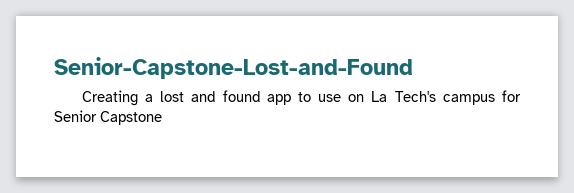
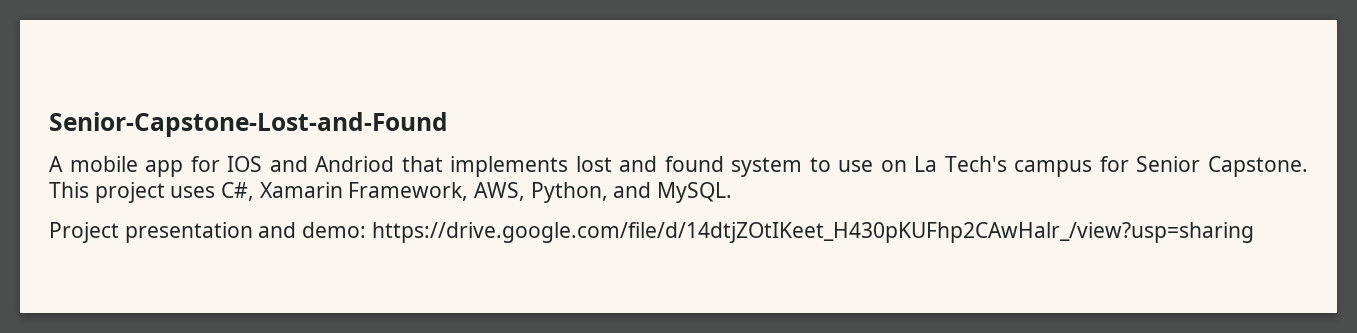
[81,90,153,106] Creating a -> [49,156,569,177] A mobile app for IOS and Andriod that implements
[266,94,291,105] app -> [731,157,803,177] system
[100,111,162,125] Capstone -> [1208,156,1309,177] [49,182,733,203] [49,222,1254,243] Capstone. This project uses C#, Xamarin Framework, AWS, Python, and MySQL. // Project presentation and demo: https://drive.google.com/file/d/14dtjZOtIKeet_H430pKUFhp2CAwHalr_/view?usp=sharing

